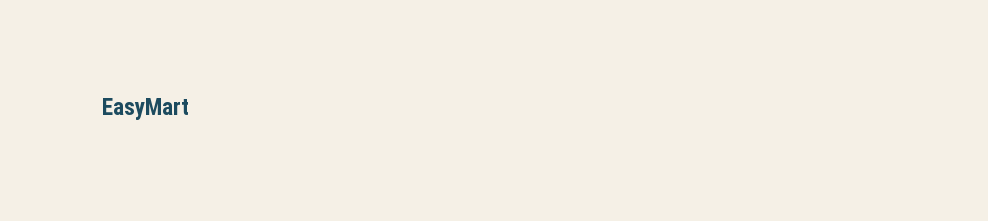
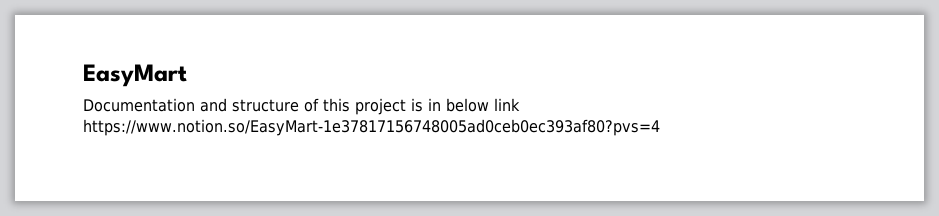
(189, 109) none -> [83,98,520,115] [83,119,660,136] // Documentation and structure of this project is in below link https://www.notion.so/EasyMart-1e37817156748005ad0ceb0ec393af80?pvs=4

